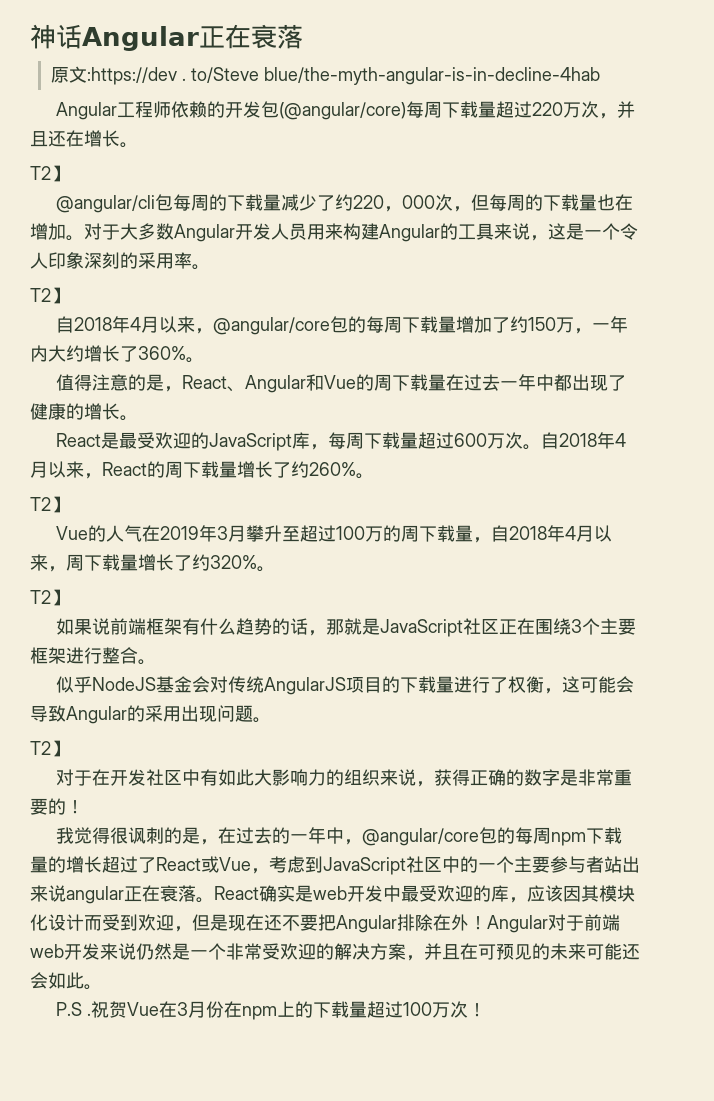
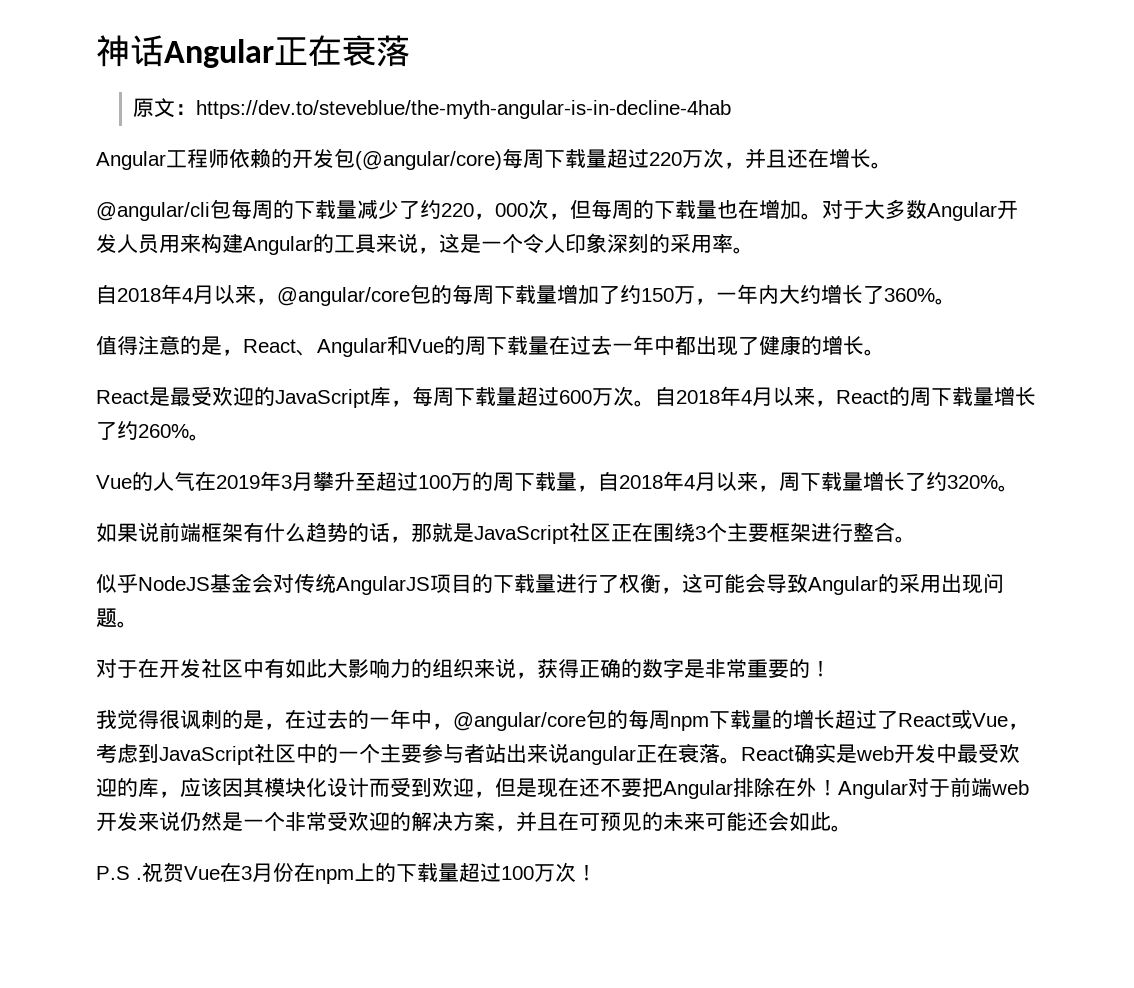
[87,67,601,85] :https://dev . to/Steve blue/the-myth-angular-is-in-decline-4hab -> [174,100,731,119] ：https://dev.to/steveblue/the-myth-angular-is-in-decline-4hab
[30,165,69,182] // T2】 -> (892, 165) none
[30,287,69,304] // T2】 -> (754, 250) none
[30,496,69,513] // T2】 -> (210, 437) none
[30,589,69,606] // T2】 -> (1019, 488) none
[30,740,69,757] // T2】 -> (138, 624) none

